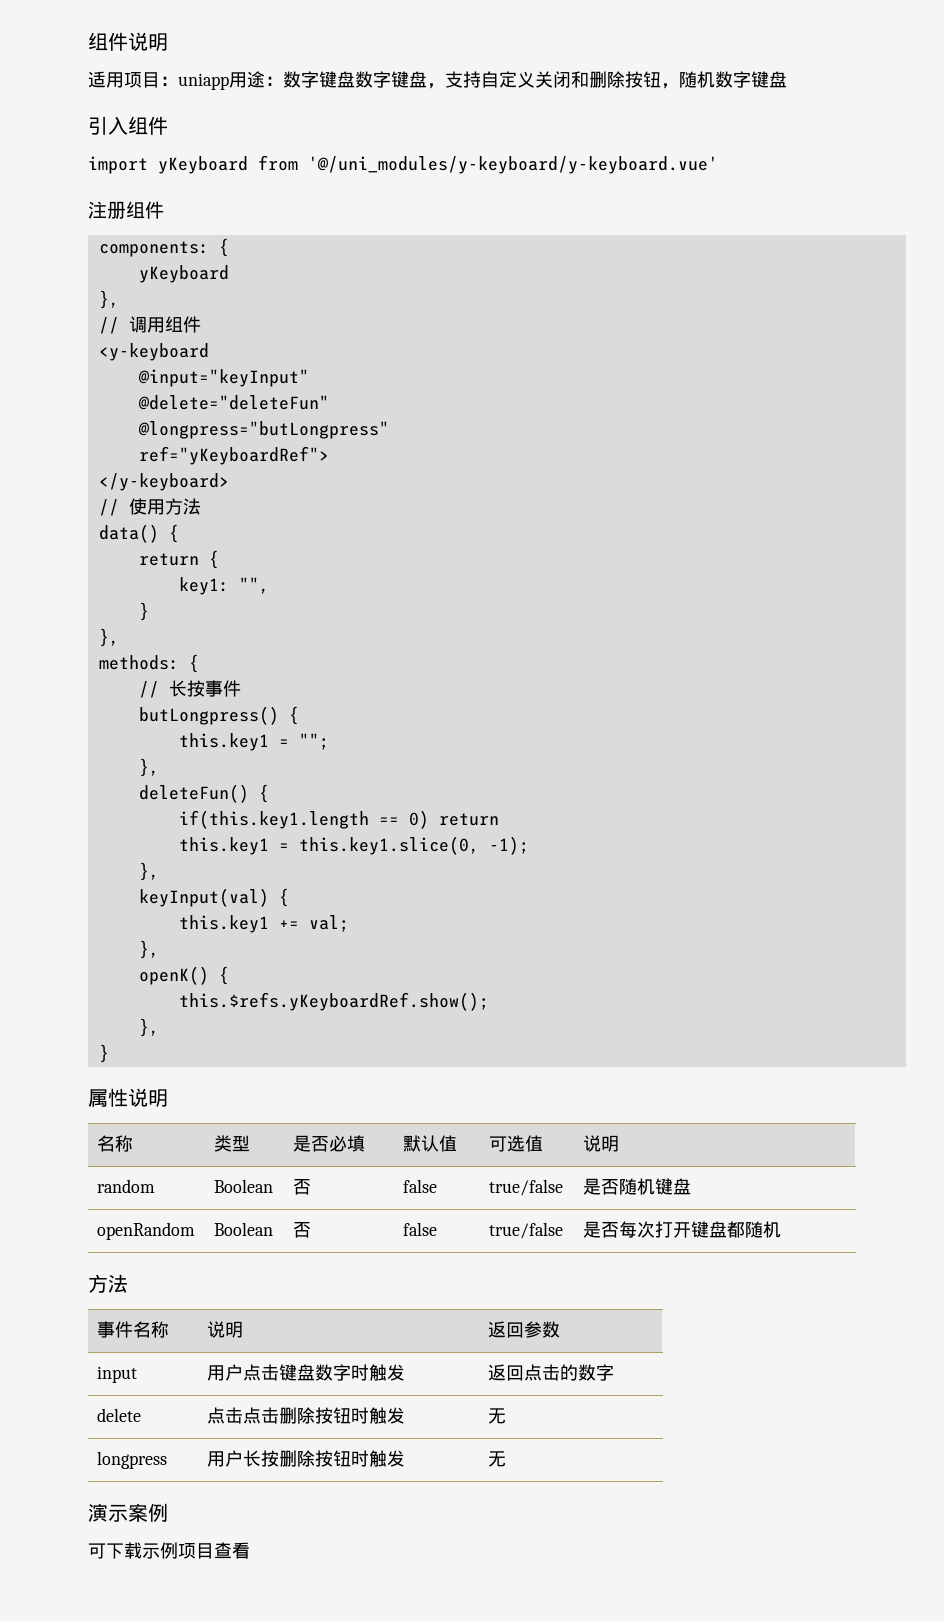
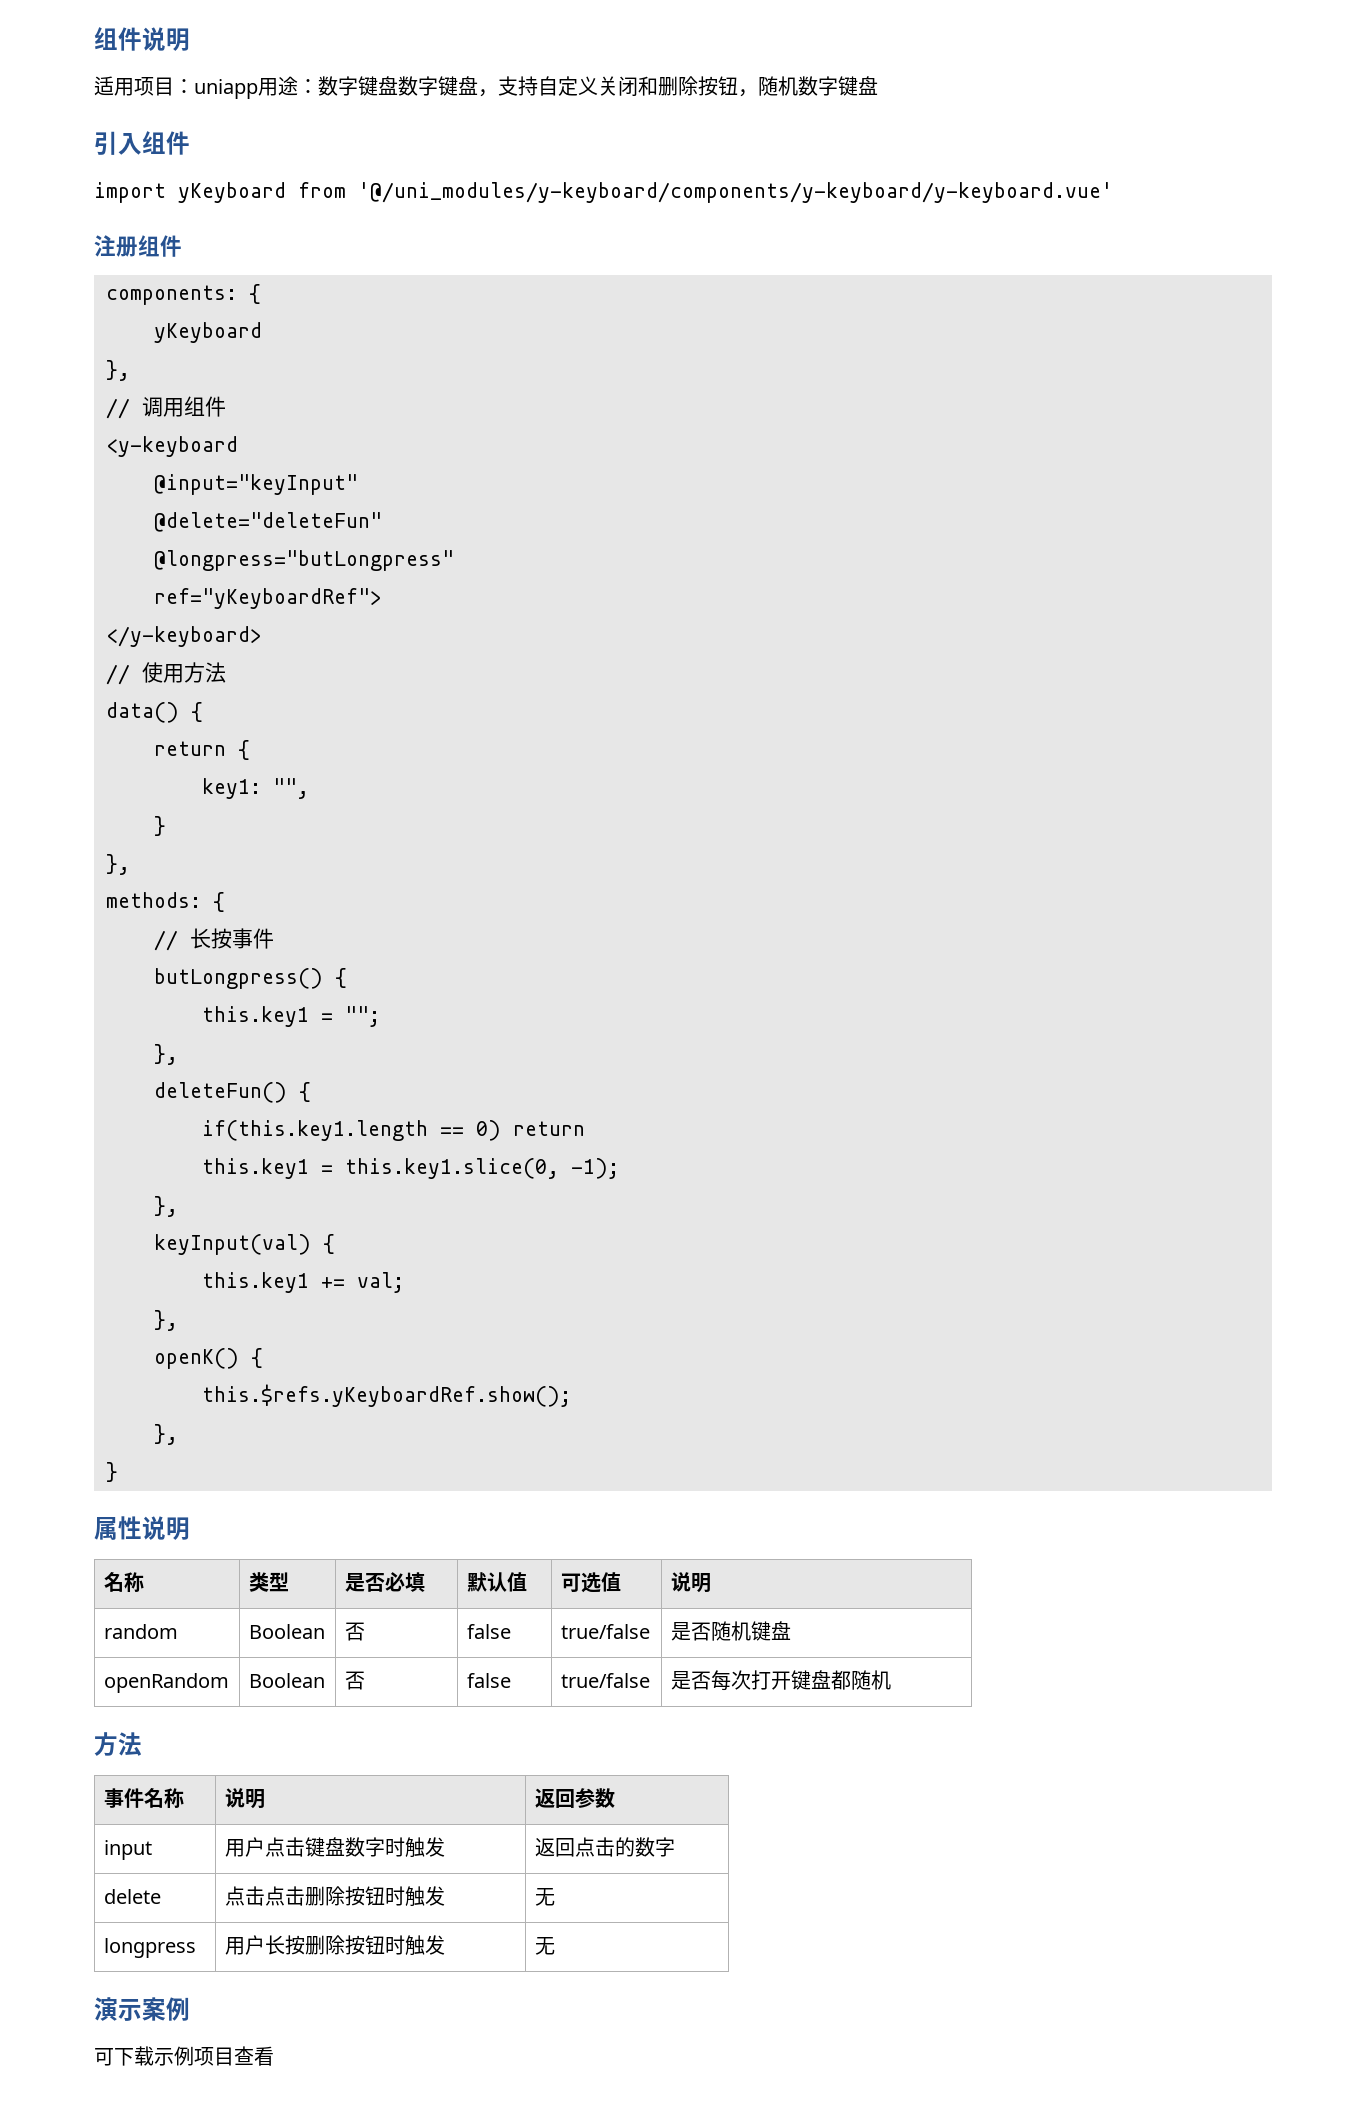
[308,156,718,174] '@/uni_modules/y-keyboard/y-keyboard.vue' -> [358,182,1113,203] '@/uni_modules/y-keyboard/components/y-keyboard/y-keyboard.vue'

